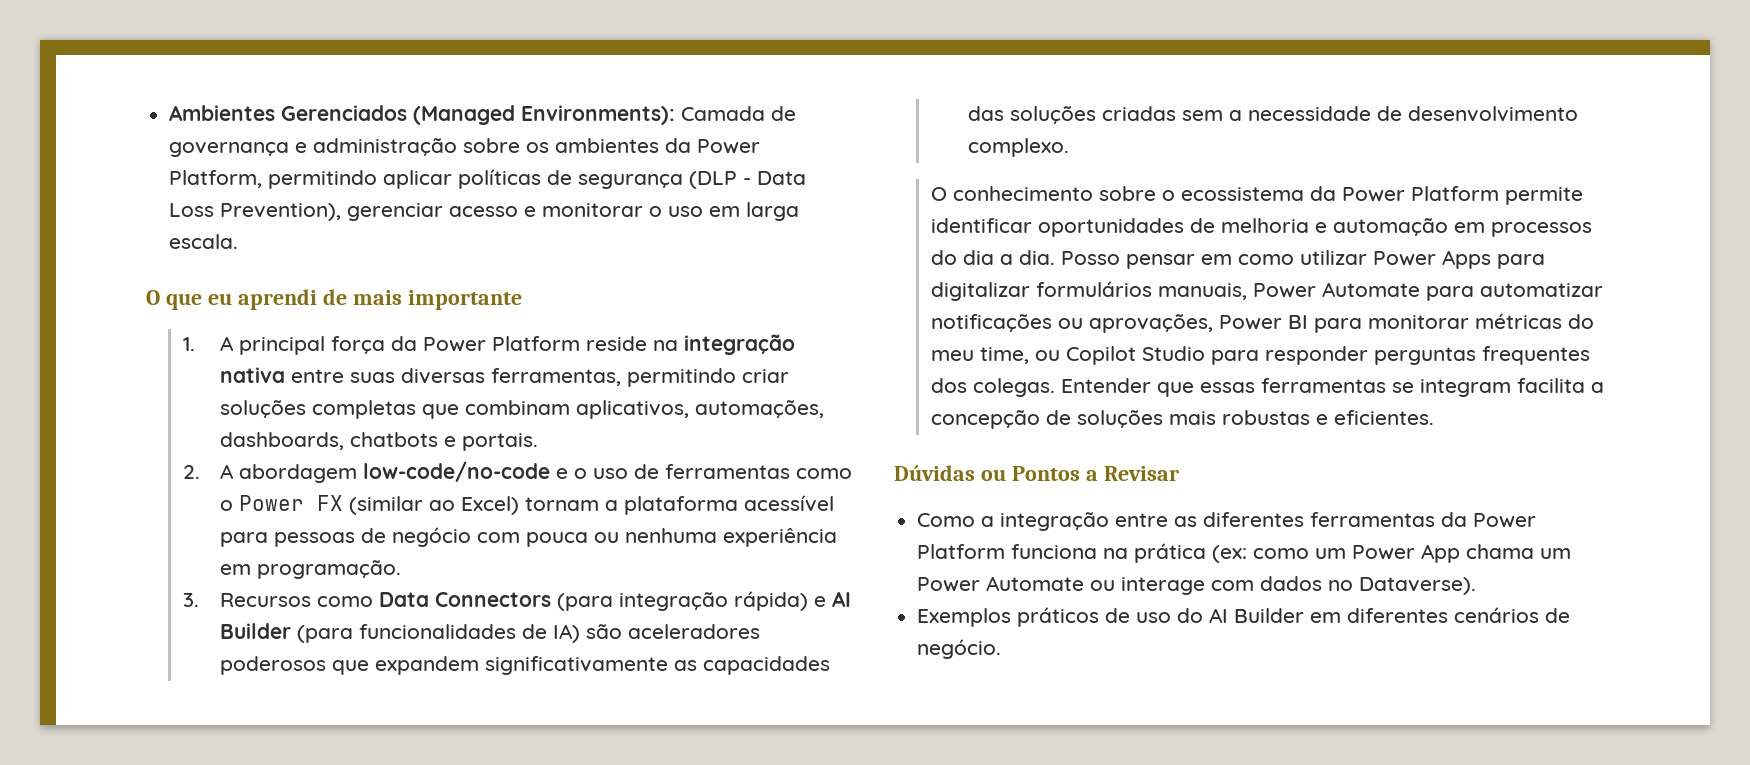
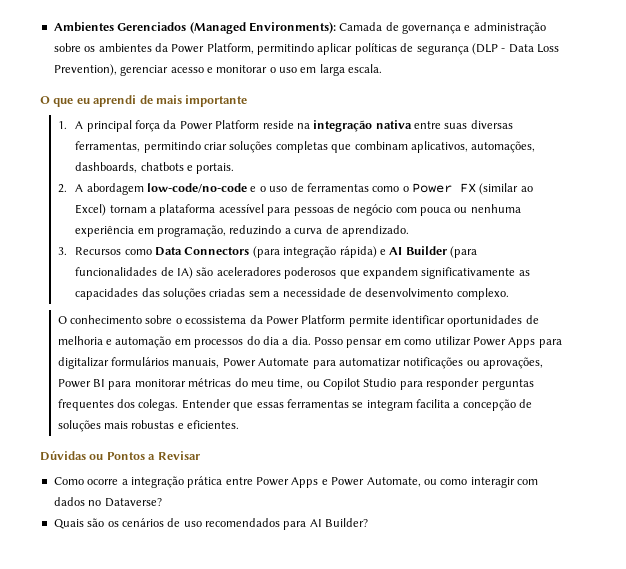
[256,560,401,579] programação. -> [157,225,409,237] programação, reduzindo a curva de aprendizado.
(976, 520) none -> [87,479,119,485] ocorre
[1115,512,1537,528] [917,543,1572,563] [917,576,1477,595] [917,607,1571,627] [917,639,1002,659] entre as diferentes ferramentas da Power Platform funciona na prática (ex: como um Power App chama um Power Automate ou interage com dados no Dataverse). // Exemplos práticos de uso do AI Builder em diferentes cenários de negócio. -> [187,476,538,488] [53,497,162,507] [53,518,369,530] prática entre Power Apps e Power Automate, ou como interagir com dados no Dataverse? // Quais são os cenários de uso recomendados para AI Builder?

